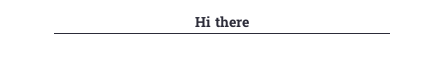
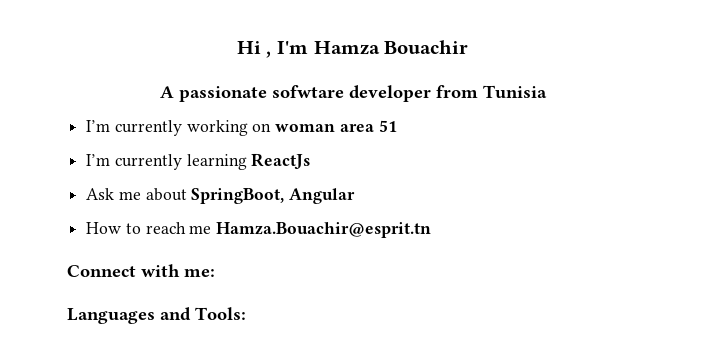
[214,16,249,28] there -> [266,40,469,58] [159,85,547,102] [86,120,397,136] [86,153,311,170] [86,188,356,204] [86,222,432,238] [67,264,215,277] [67,307,246,324] , I'm Hamza Bouachir // A passionate sofwtare developer from Tunisia // I’m currently working on woman area 51 // I’m currently learning ReactJs // Ask me about SpringBoot, Angular // How to reach me Hamza.Bouachir@esprit.tn // Connect with me: // Languages and Tools:

